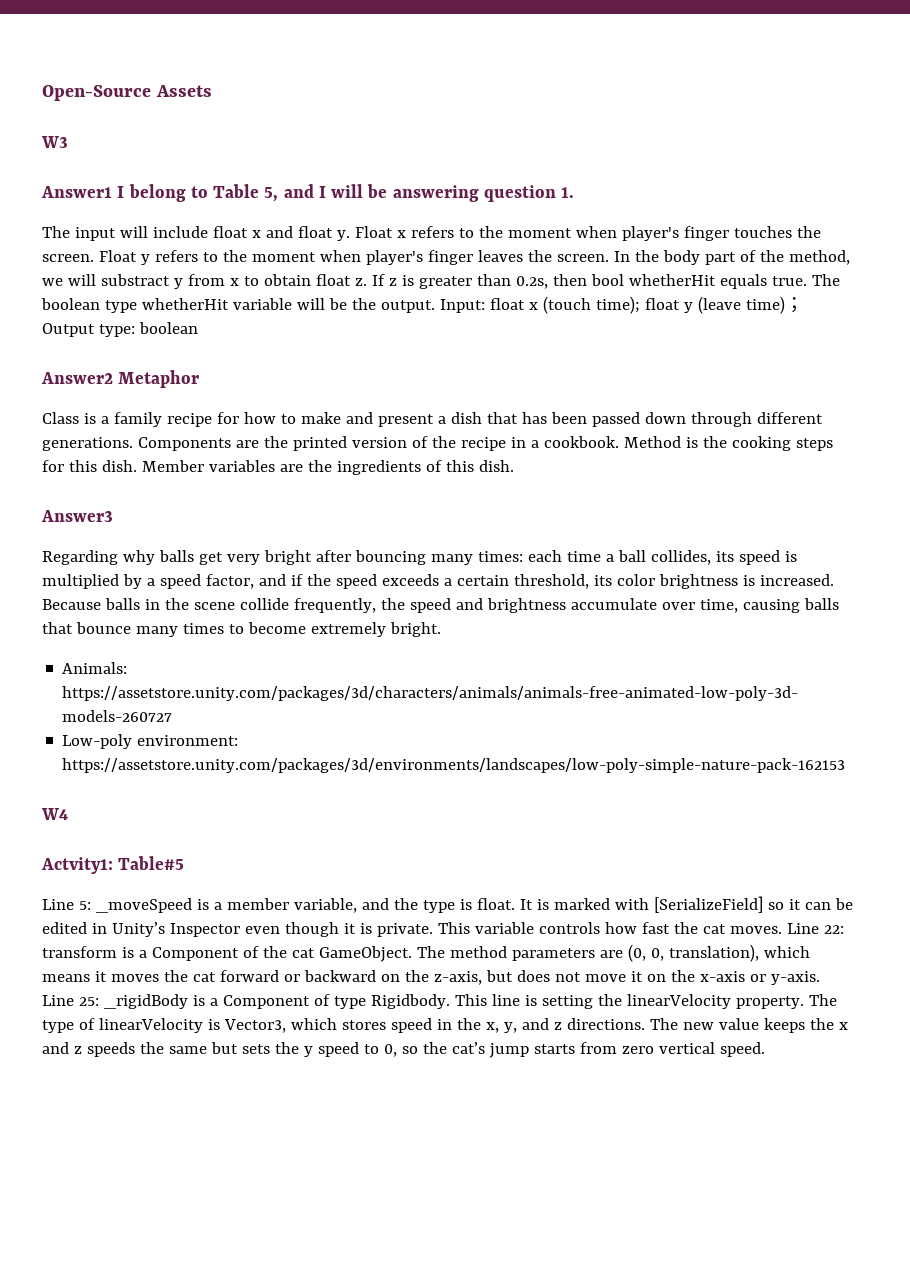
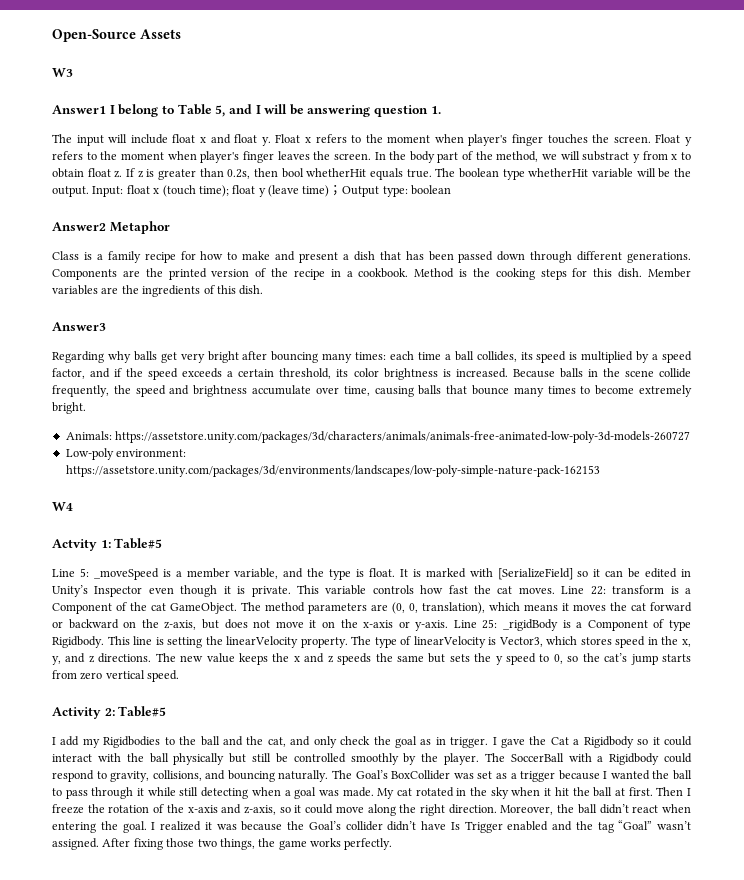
[41,857,113,874] Actvity1: -> [52,539,111,551] Actvity 1:
(765, 1049) none -> [52,706,167,719] [52,736,692,748] [52,753,692,765] [52,770,692,782] [52,787,691,799] [52,804,691,816] [52,820,691,833] [52,838,393,850] // Activity 2: Table#5 // I add my Rigidbodies to the ball and the cat, and only check the goal as in trigger. I gave the Cat a Rigidbody so it could interact with the ball physically but still be controlled smoothly by the player. The SoccerBall with a Rigidbody could respond to gravity, collisions, and bouncing naturally. The Goal’s BoxCollider was set as a trigger because I wanted the ball to pass through it while still detecting when a goal was made. My cat rotated in the sky when it hit the ball at first. Then I freeze the rotation of the x-axis and z-axis, so it could move along the right direction. Moreover, the ball didn’t react when entering the goal. I realized it was because the Goal’s collider didn’t have Is Trigger enabled and the tag “Goal” wasn’t assigned. After fixing those two things, the game works perfectly.

